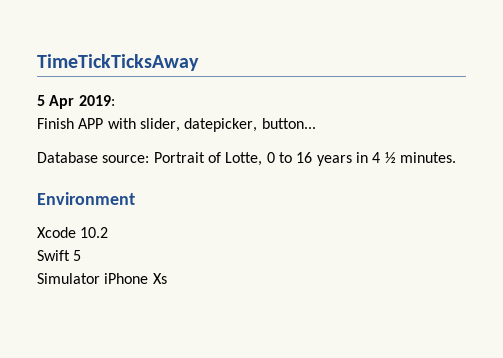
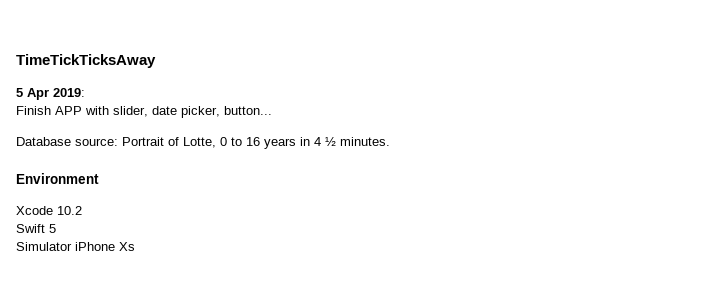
[184,118,258,132] datepicker, -> [152,106,220,118] date picker,

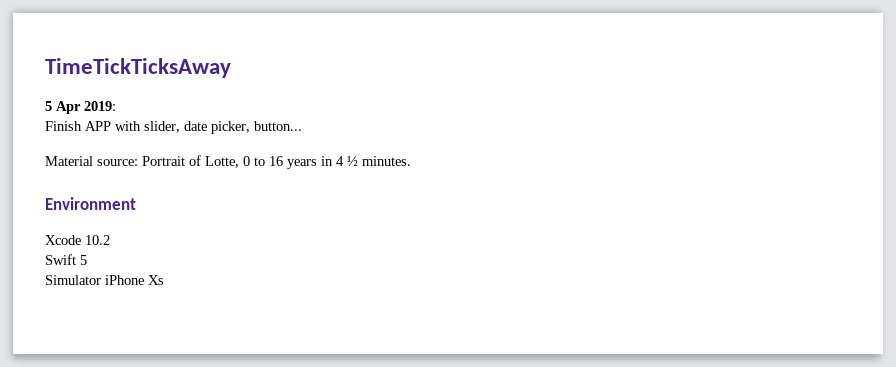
[16,137,71,146] Database -> [45,156,93,166] Material

